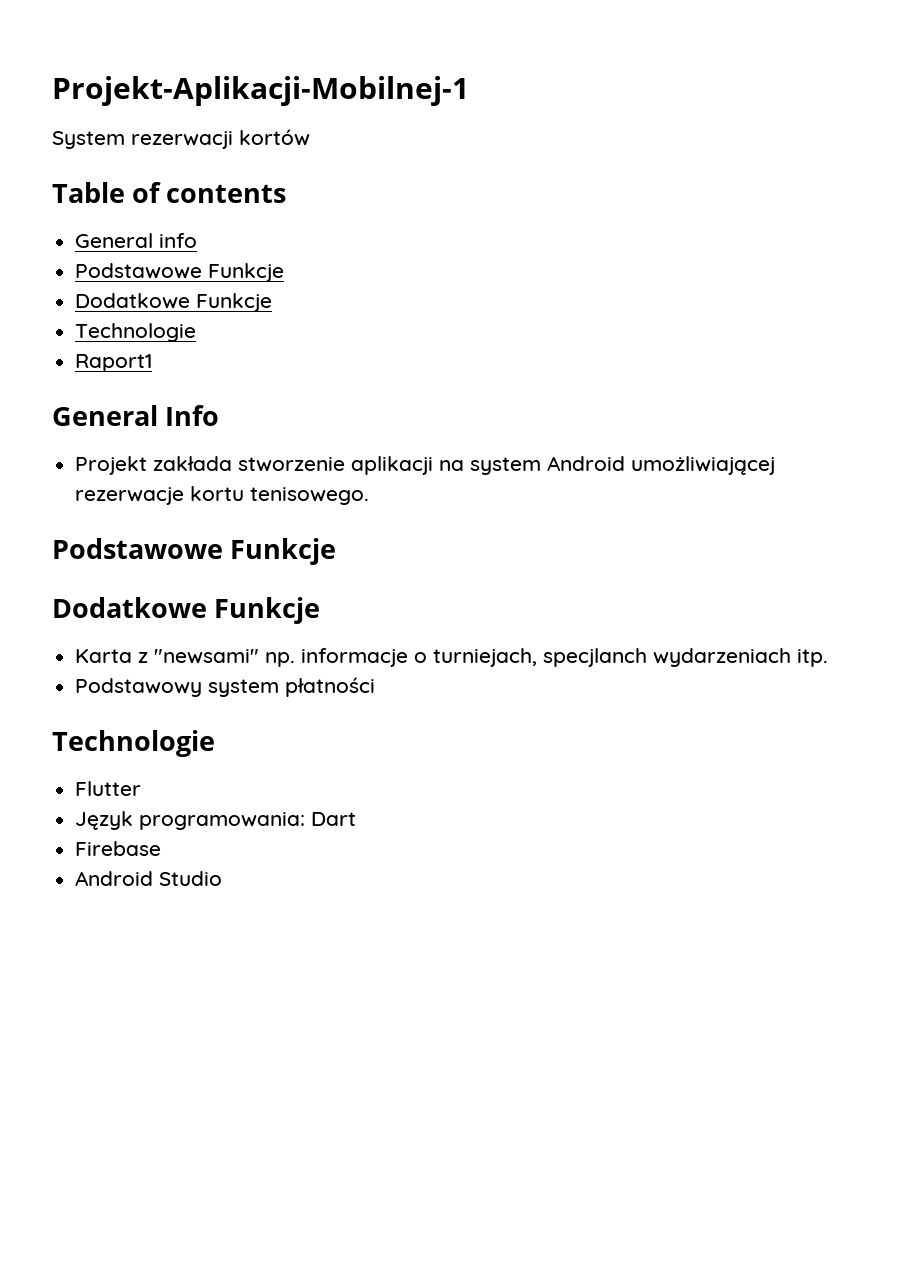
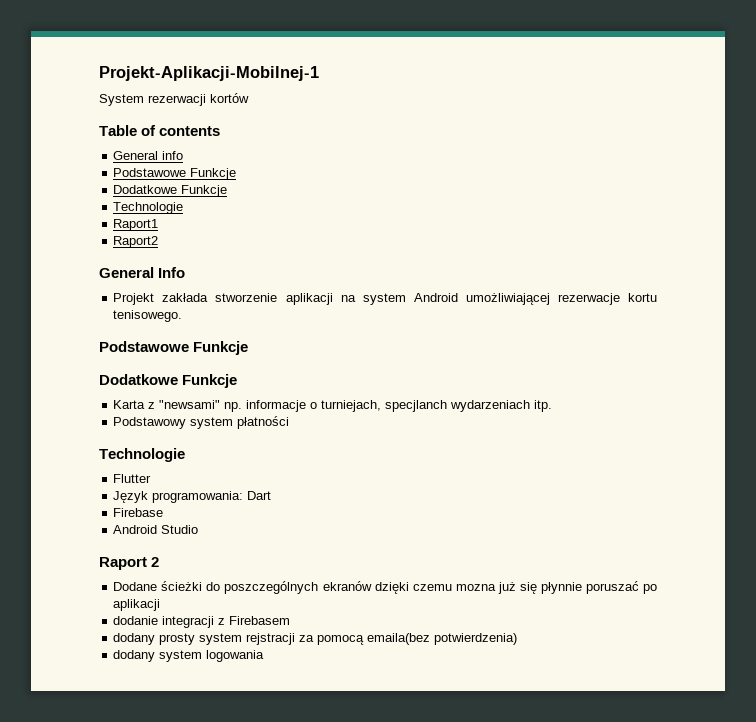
(153, 363) none -> [113,236,159,248] // Raport2
(223, 878) none -> [99,557,160,570] [113,581,657,594] [113,599,161,611] [113,616,291,628] [113,633,518,645] [113,650,265,662] // Raport 2 // Dodane ścieżki do poszczególnych ekranów dzięki czemu mozna już się płynnie poruszać po aplikacji // dodanie integracji z Firebasem // dodany prosty system rejstracji za pomocą emaila(bez potwierdzenia) // dodany system logowania

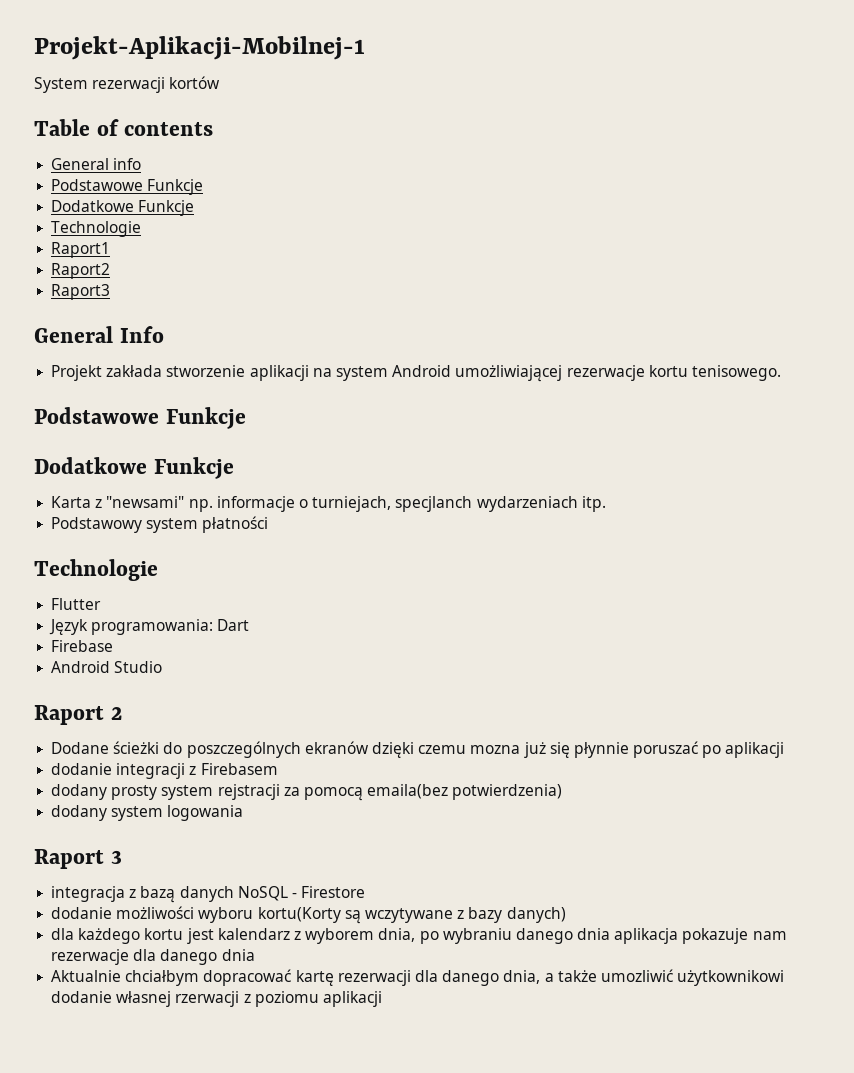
(159, 242) none -> [51,284,111,300] // Raport3
(265, 656) none -> [34,849,122,869] [51,886,366,903] [51,906,566,924] [51,928,787,944] [51,949,255,965] [51,969,785,986] [51,991,382,1007] // Raport 3 // integracja z bazą danych NoSQL - Firestore // dodanie możliwości wyboru kortu(Korty są wczytywane z bazy danych) // dla każdego kortu jest kalendarz z wyborem dnia, po wybraniu danego dnia aplikacja pokazuje nam rezerwacje dla danego dnia // Aktualnie chciałbym dopracować kartę rezerwacji dla danego dnia, a także umozliwić użytkownikowi dodanie własnej rzerwacji z poziomu aplikacji

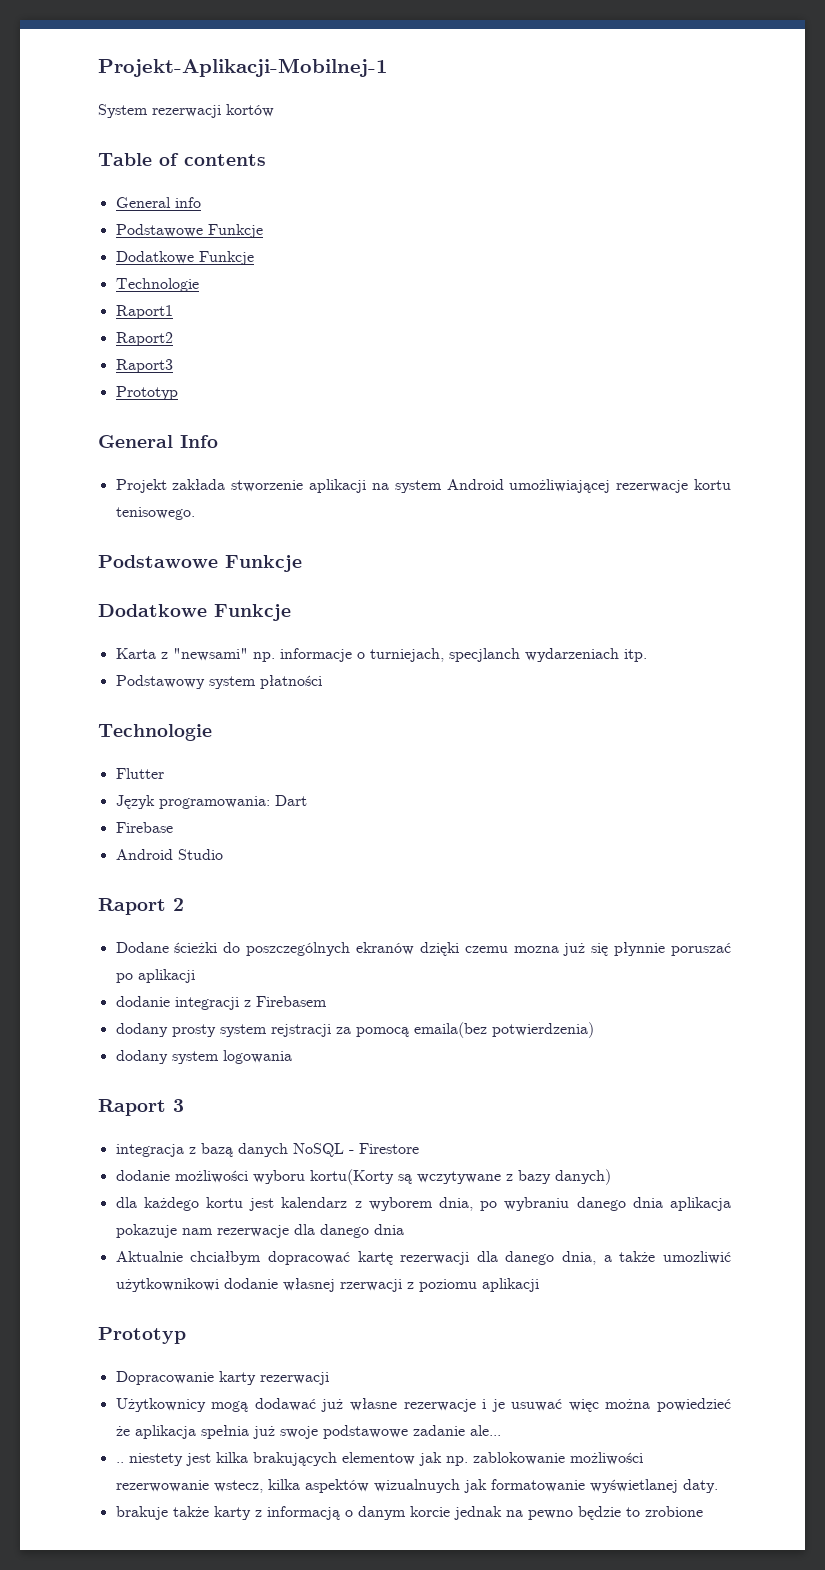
(111, 292) none -> [115,386,178,400] // Prototyp
(382, 999) none -> [98,1327,186,1344] [115,1371,329,1385] [115,1398,731,1412] [115,1425,501,1439] [115,1452,643,1466] [115,1479,718,1493] [115,1506,703,1520] // Prototyp // Dopracowanie karty rezerwacji // Użytkownicy mogą dodawać już własne rezerwacje i je usuwać więc można powiedzieć że aplikacja spełnia już swoje podstawowe zadanie ale... // .. niestety jest kilka brakujących elementow jak np. zablokowanie możliwości rezerwowanie wstecz, kilka aspektów wizualnuych jak formatowanie wyświetlanej daty. // brakuje także karty z informacją o danym korcie jednak na pewno będzie to zrobione

